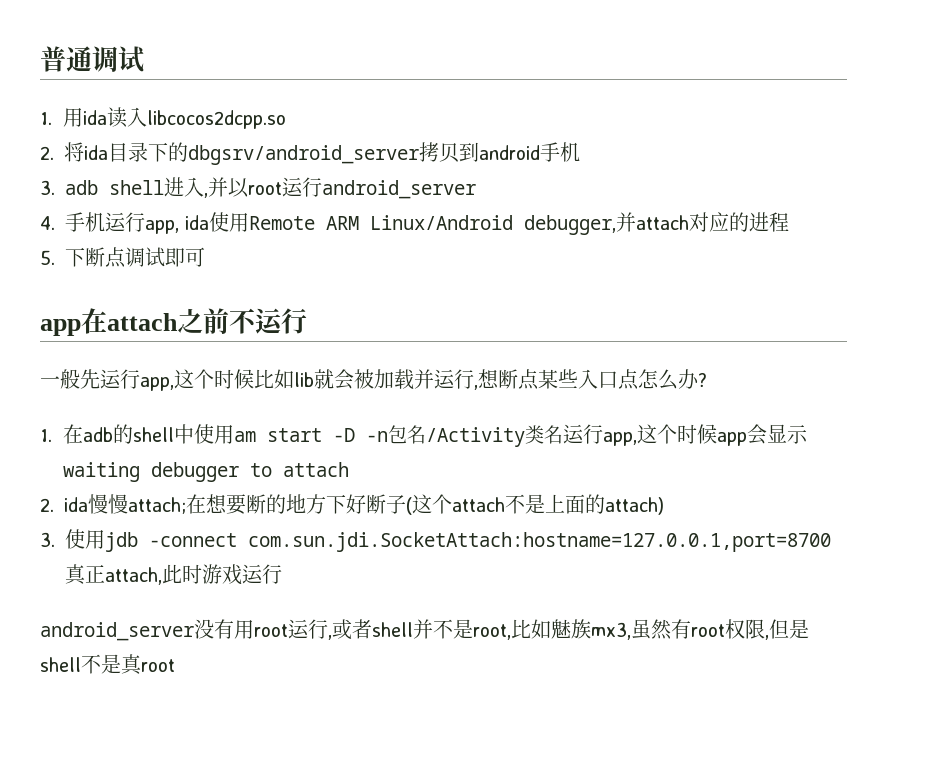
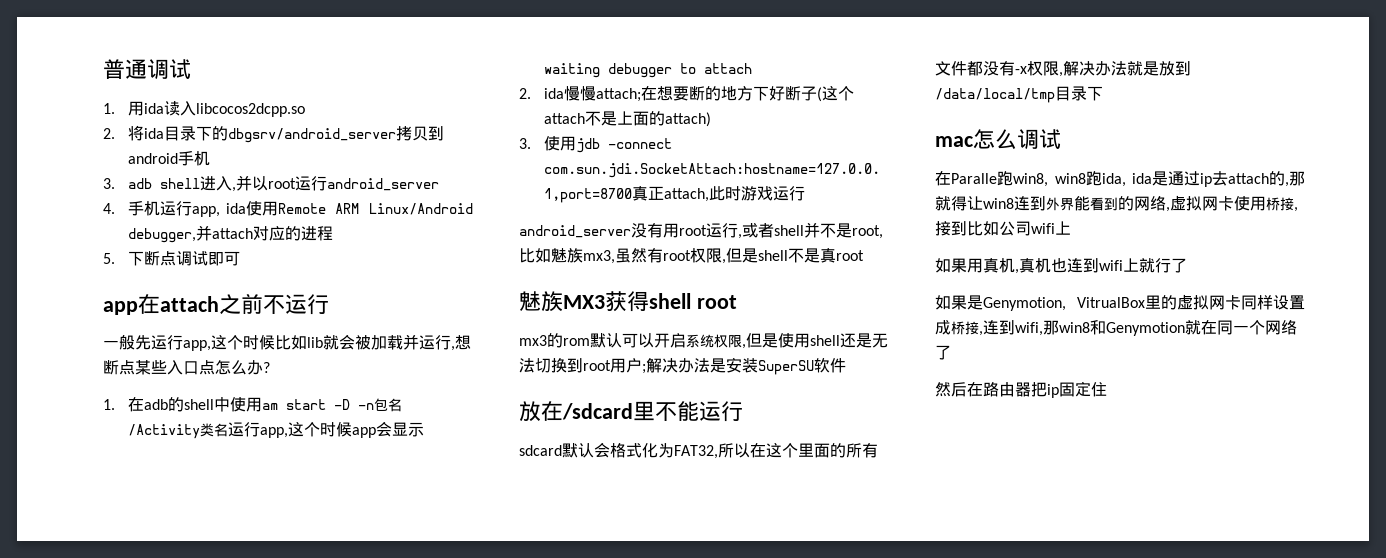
(175, 665) none -> [519,291,737,312] [519,333,888,349] [519,357,846,375] [519,401,743,422] [519,442,878,459] [935,61,1191,77] [935,86,1103,103] [935,129,1061,149] [935,171,1305,187] [935,195,1298,212] [935,221,1071,236] [935,258,1187,274] [935,294,1305,311] [935,320,1297,336] [935,345,951,360] [935,381,1107,398] // 魅族MX3获得shell root // mx3的rom默认可以开启系统权限,但是使用shell还是无法切换到root用户;解决办法是安装SuperSU软件 // 放在/sdcard里不能运行 // sdcard默认会格式化为FAT32,所以在这个里面的所有文件都没有-x权限,解决办法就是放到/data/local/tmp目录下 // mac怎么调试 // 在Paralle跑win8, win8跑ida, ida是通过ip去attach的,那就得让win8连到外界能看到的网络,虚拟网卡使用桥接,接到比如公司wifi上 // 如果用真机,真机也连到wifi上就行了 // 如果是Genymotion, VitrualBox里的虚拟网卡同样设置成桥接,连到wifi,那win8和Genymotion就在同一个网络了 // 然后在路由器把ip固定住

